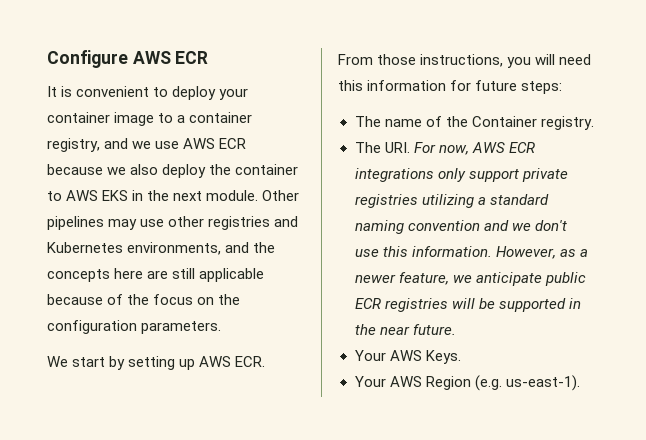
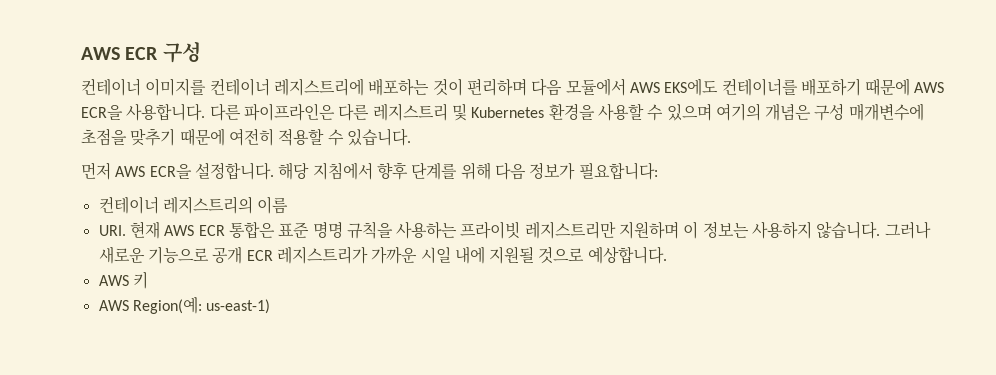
[47,50,209,68] [47,86,249,100] [47,112,253,126] [47,138,247,152] [47,164,299,178] [47,190,300,201] [47,216,299,230] [47,242,276,255] [47,268,265,282] [47,294,241,305] [47,320,222,334] [47,356,266,370] [338,54,592,68] [338,80,563,94] [354,116,594,130] [354,142,535,155] [354,168,568,182] [354,194,549,208] [354,220,567,234] [354,246,588,259] [354,272,586,286] [354,298,581,312] [354,324,456,335] [354,350,461,364] [354,375,580,391] Configure AWS ECR // It is convenient to deploy your container image to a container registry, and we use AWS ECR because we also deploy the container to AWS EKS in the next module. Other pipelines may use other registries and Kubernetes environments, and the concepts here are still applicable because of the focus on the configuration parameters. // We start by setting up AWS ECR. From those instructions, you will need this information for future steps: // The name of the Container registry. // The URI. For now, AWS ECR integrations only support private registries utilizing a standard naming convention and we don't use this information. However, as a newer feature, we anticipate public ECR registries will be supported in the near future. // Your AWS Keys. // Your AWS Region (e.g. us-east-1). -> [81,42,201,63] [81,78,945,96] [81,103,924,121] [81,128,411,146] [81,162,658,180] [98,196,289,214] [98,221,931,239] [98,246,667,264] [98,271,148,289] [98,297,271,314] AWS ECR 구성 // 컨테이너 이미지를 컨테이너 레지스트리에 배포하는 것이 편리하며 다음 모듈에서 AWS EKS에도 컨테이너를 배포하기 때문에 AWS ECR을 사용합니다. 다른 파이프라인은 다른 레지스트리 및 Kubernetes 환경을 사용할 수 있으며 여기의 개념은 구성 매개변수에 초점을 맞추기 때문에 여전히 적용할 수 있습니다. // 먼저 AWS ECR을 설정합니다. 해당 지침에서 향후 단계를 위해 다음 정보가 필요합니다: // 컨테이너 레지스트리의 이름 // URI. 현재 AWS ECR 통합은 표준 명명 규칙을 사용하는 프라이빗 레지스트리만 지원하며 이 정보는 사용하지 않습니다. 그러나 새로운 기능으로 공개 ECR 레지스트리가 가까운 시일 내에 지원될 것으로 예상합니다. // AWS 키 // AWS Region(예: us-east-1)

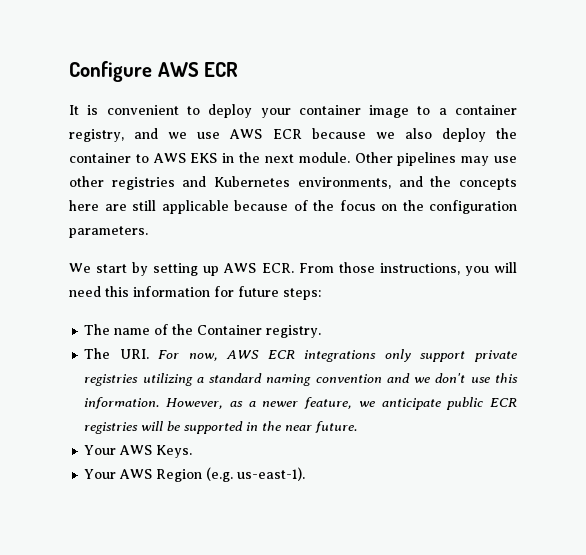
[81,42,201,63] [81,78,945,96] [81,103,924,121] [81,128,411,146] [81,162,658,180] [98,196,289,214] [98,221,931,239] [98,246,667,264] [98,271,148,289] [98,297,271,314] AWS ECR 구성 // 컨테이너 이미지를 컨테이너 레지스트리에 배포하는 것이 편리하며 다음 모듈에서 AWS EKS에도 컨테이너를 배포하기 때문에 AWS ECR을 사용합니다. 다른 파이프라인은 다른 레지스트리 및 Kubernetes 환경을 사용할 수 있으며 여기의 개념은 구성 매개변수에 초점을 맞추기 때문에 여전히 적용할 수 있습니다. // 먼저 AWS ECR을 설정합니다. 해당 지침에서 향후 단계를 위해 다음 정보가 필요합니다: // 컨테이너 레지스트리의 이름 // URI. 현재 AWS ECR 통합은 표준 명명 규칙을 사용하는 프라이빗 레지스트리만 지원하며 이 정보는 사용하지 않습니다. 그러나 새로운 기능으로 공개 ECR 레지스트리가 가까운 시일 내에 지원될 것으로 예상합니다. // AWS 키 // AWS Region(예: us-east-1) -> [69,61,239,82] [69,104,517,118] [69,128,517,142] [69,152,517,166] [69,176,517,190] [69,200,517,214] [69,226,148,238] [69,262,517,276] [69,286,321,300] [84,324,322,338] [84,348,517,362] [84,373,518,386] [84,397,518,410] [84,421,358,434] [84,445,193,458] [84,467,306,482] Configure AWS ECR // It is convenient to deploy your container image to a container registry, and we use AWS ECR because we also deploy the container to AWS EKS in the next module. Other pipelines may use other registries and Kubernetes environments, and the concepts here are still applicable because of the focus on the configuration parameters. // We start by setting up AWS ECR. From those instructions, you will need this information for future steps: // The name of the Container registry. // The URI. For now, AWS ECR integrations only support private registries utilizing a standard naming convention and we don't use this information. However, as a newer feature, we anticipate public ECR registries will be supported in the near future. // Your AWS Keys. // Your AWS Region (e.g. us-east-1).

